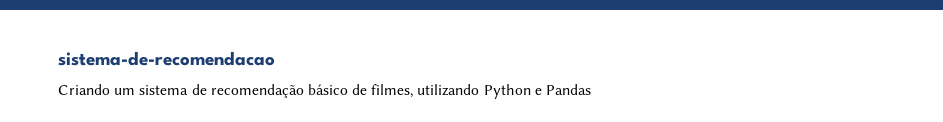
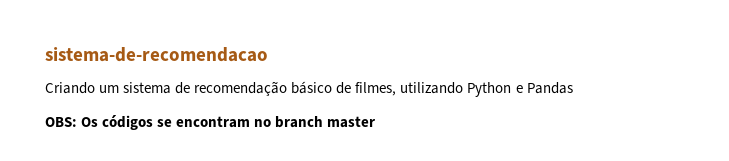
(592, 89) none -> [45,115,376,130] // OBS: Os códigos se encontram no branch master

